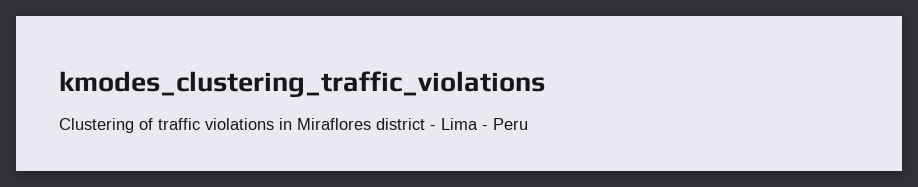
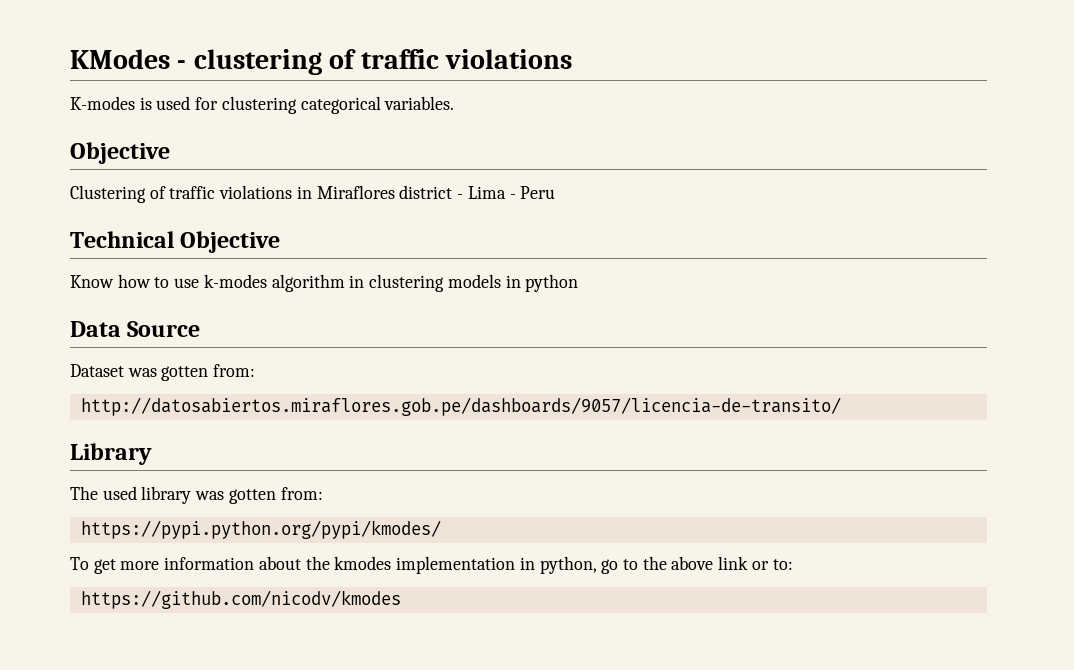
[59,71,545,98] kmodes_clustering_traffic_violations -> [70,49,573,75] [70,96,455,114] [70,142,170,164] KModes - clustering of traffic violations // K-modes is used for clustering categorical variables. // Objective
(528, 124) none -> [70,231,281,253] [70,274,579,292] [70,321,201,337] [70,364,256,381] [80,397,841,416] [70,443,152,465] [70,486,323,504] [80,520,441,539] [70,556,793,574] [80,590,401,609] // Technical Objective // Know how to use k-modes algorithm in clustering models in python // Data Source // Dataset was gotten from: // http://datosabiertos.miraflores.gob.pe/dashboards/9057/licencia-de-transito/ // Library // The used library was gotten from: // https://pypi.python.org/pypi/kmodes/ // To get more information about the kmodes implementation in python, go to the above link or to: // https://github.com/nicodv/kmodes

